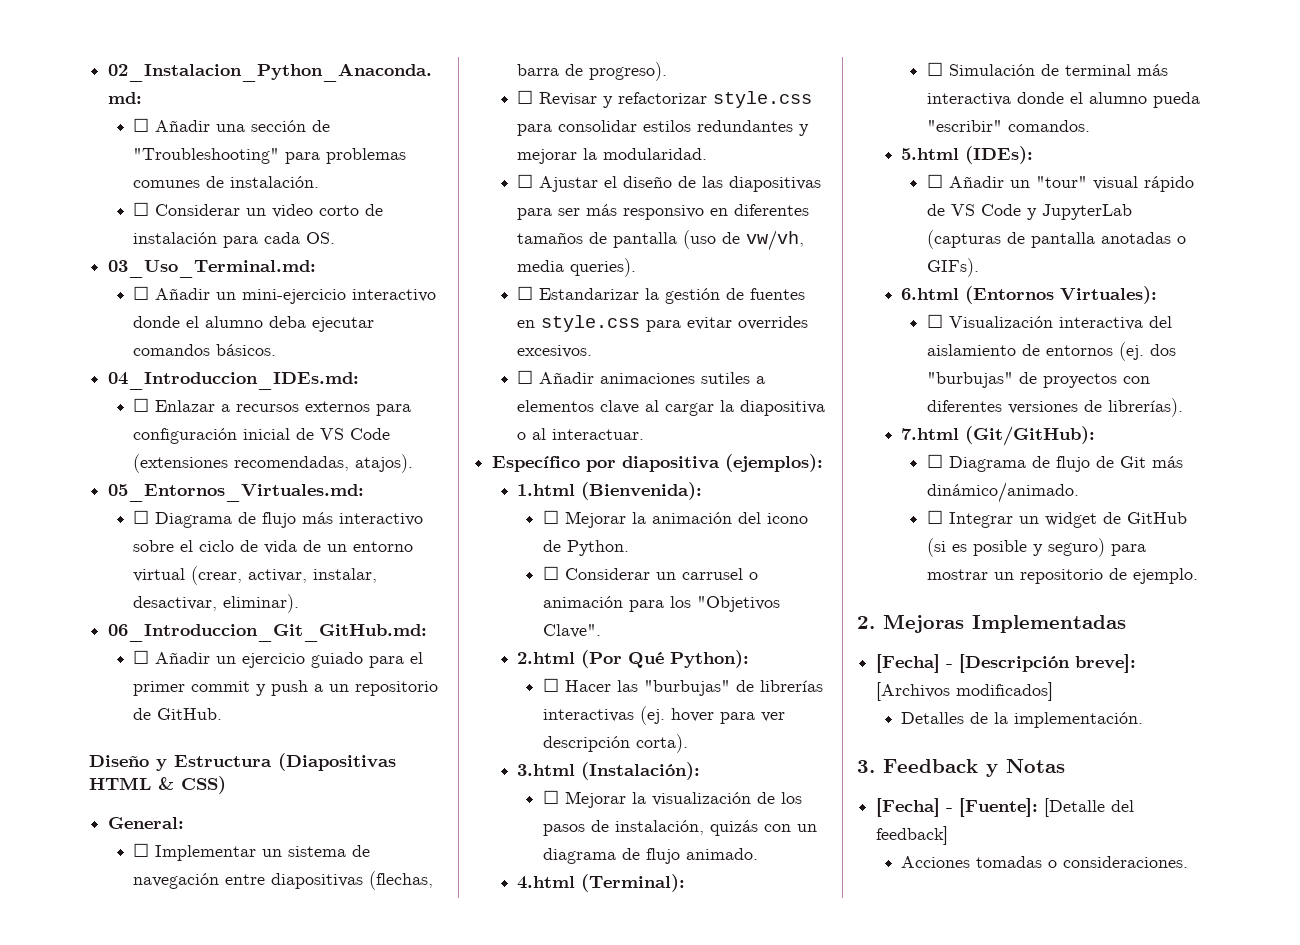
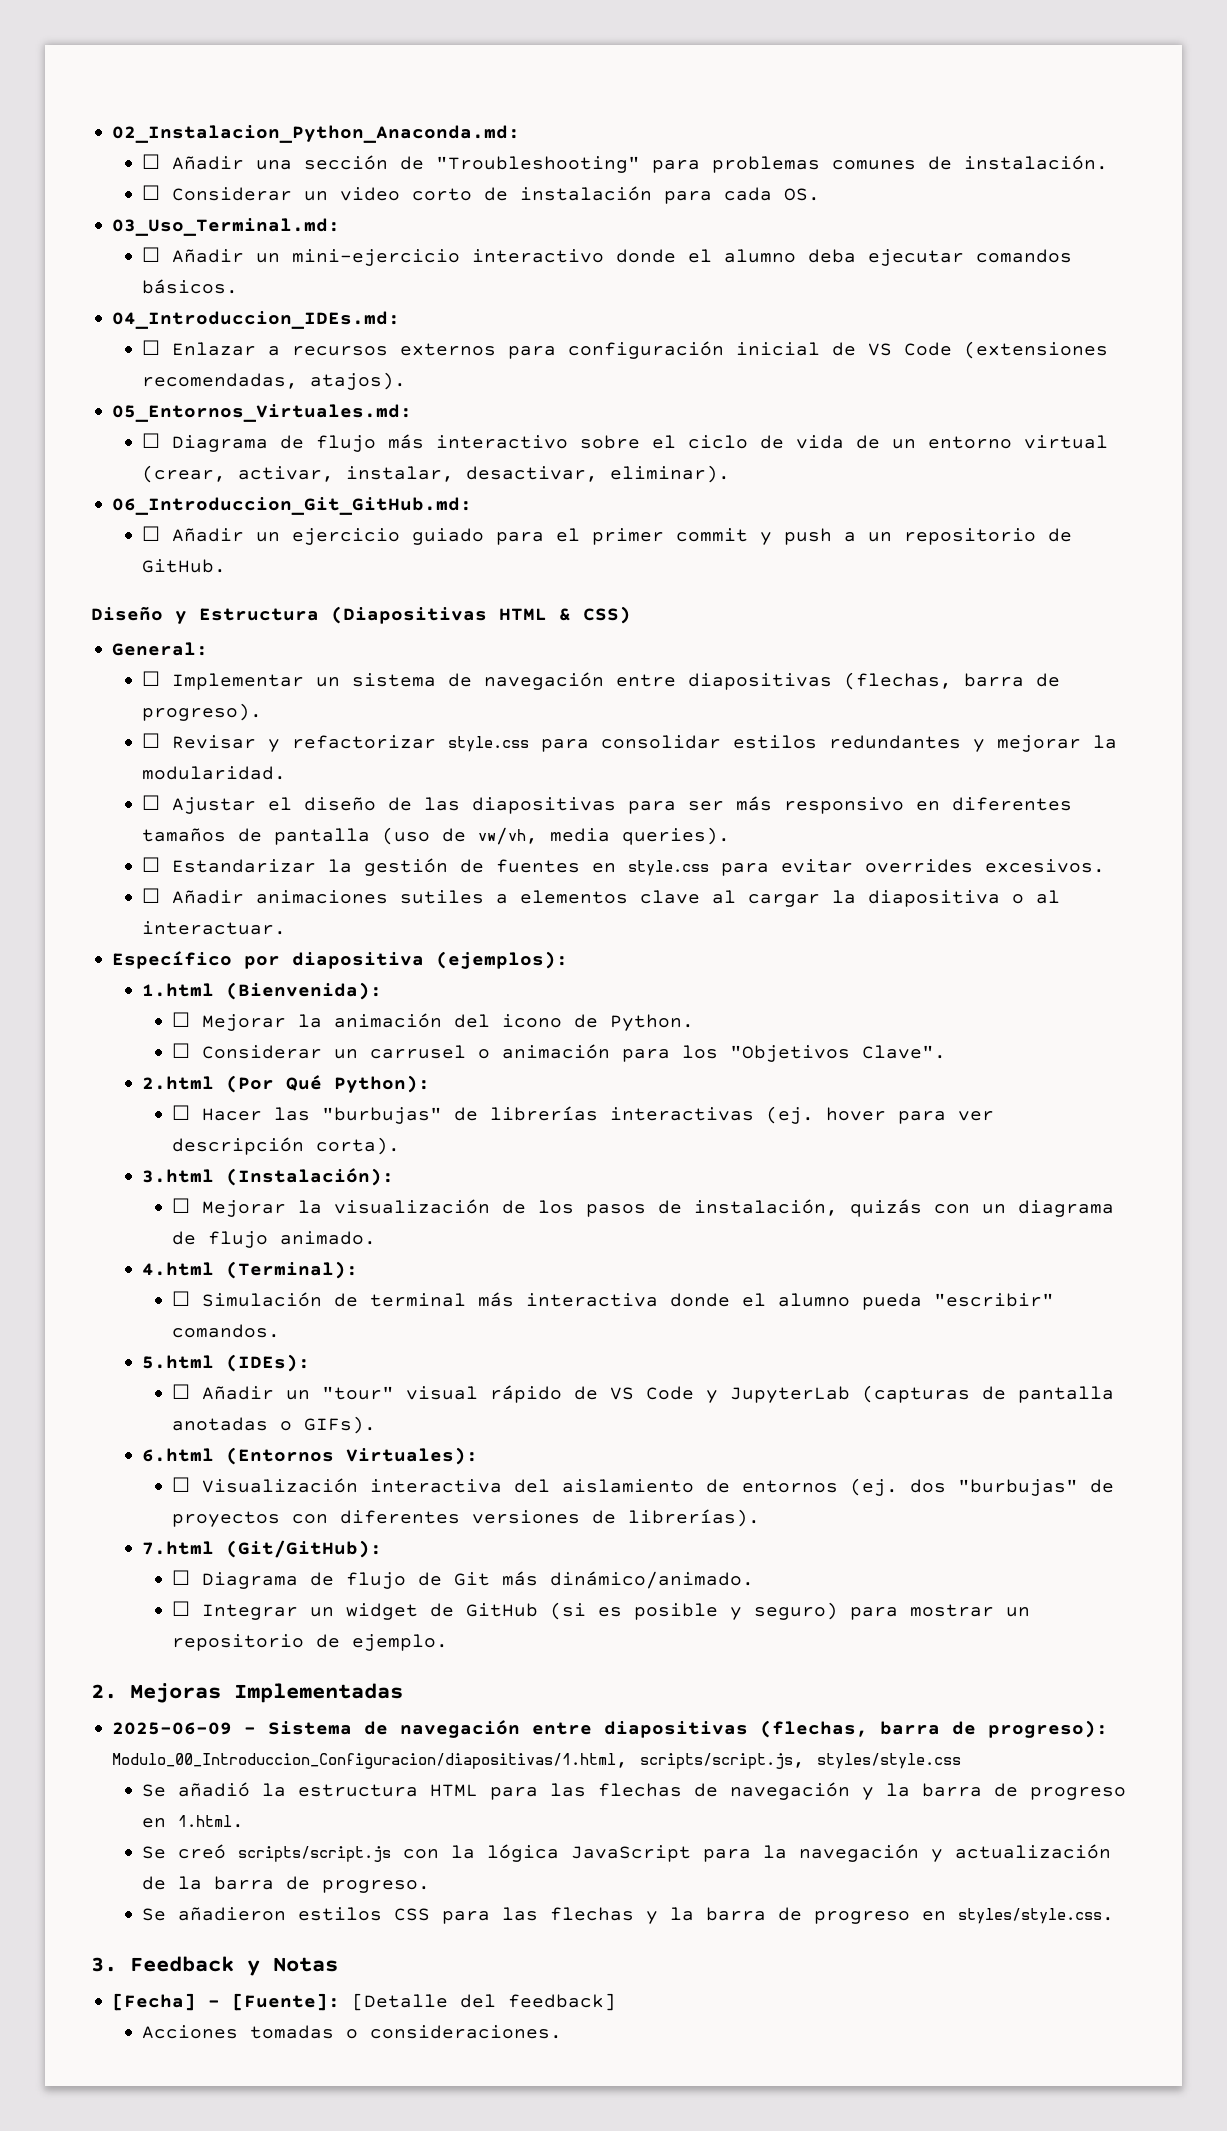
[876,654,1137,673] [876,682,1054,701] [901,712,1144,728] [Fecha] - [Descripción breve]: [Archivos modificados] // Detalles de la implementación. -> [112,1720,1109,1738] [112,1753,962,1769] [142,1782,1127,1800] [142,1815,245,1828] [142,1844,1112,1862] [142,1876,431,1893] [142,1907,1115,1924] 2025-06-09 - Sistema de navegación entre diapositivas (flechas, barra de progreso): Modulo_00_Introduccion_Configuracion/diapositivas/1.html, scripts/script.js, styles/style.css // Se añadió la estructura HTML para las flechas de navegación y la barra de progreso en 1.html. // Se creó scripts/script.js con la lógica JavaScript para la navegación y actualización de la barra de progreso. // Se añadieron estilos CSS para las flechas y la barra de progreso en styles/style.css.

